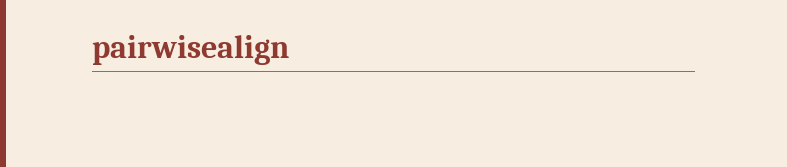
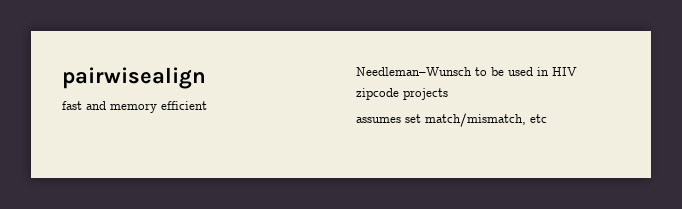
(289, 50) none -> [62,101,207,113] [356,67,577,76] [356,88,448,100] [356,113,547,127] // fast and memory efficient Needleman–Wunsch to be used in HIV zipcode projects // assumes set match/mismatch, etc

